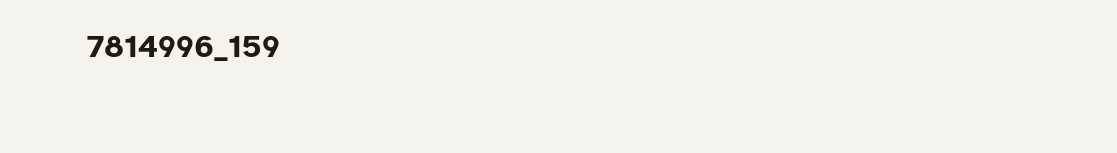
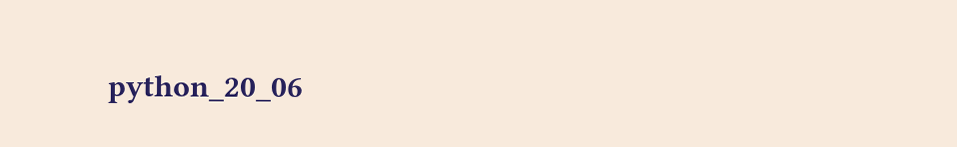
[87,36,280,61] 7814996_159 -> [107,75,303,105] python_20_06

